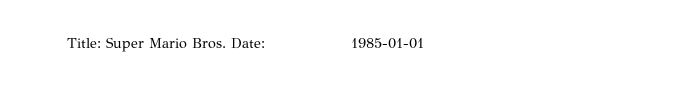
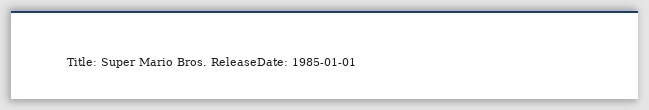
[231,38,265,49] Date: -> [211,57,288,66] ReleaseDate:

